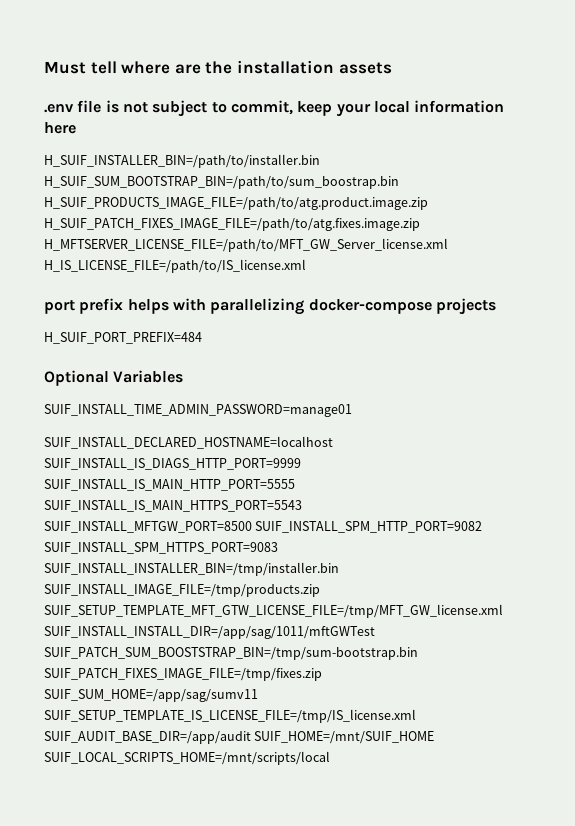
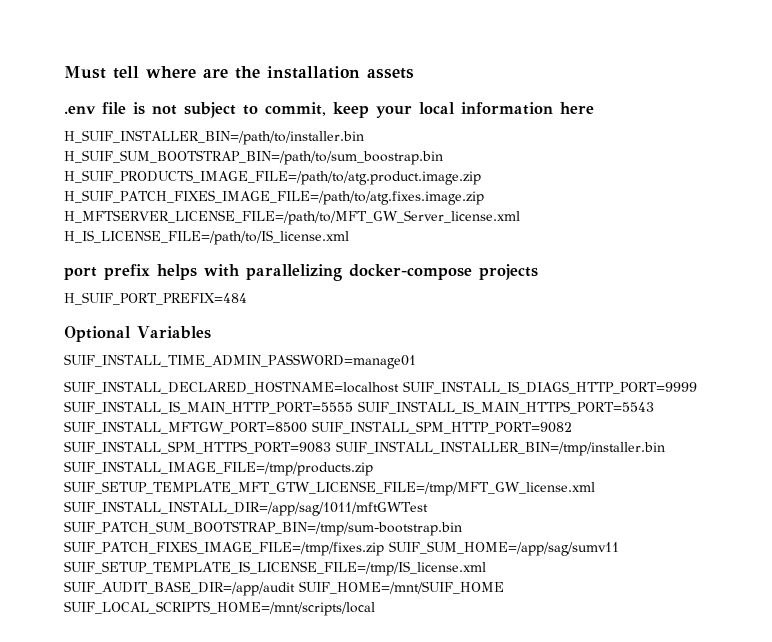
[44,647,418,660] SUIF_PATCH_SUM_BOOSTSTRAP_BIN=/tmp/sum-bootstrap.bin -> [64,521,462,536] SUIF_PATCH_SUM_BOOTSTRAP_BIN=/tmp/sum-bootstrap.bin

